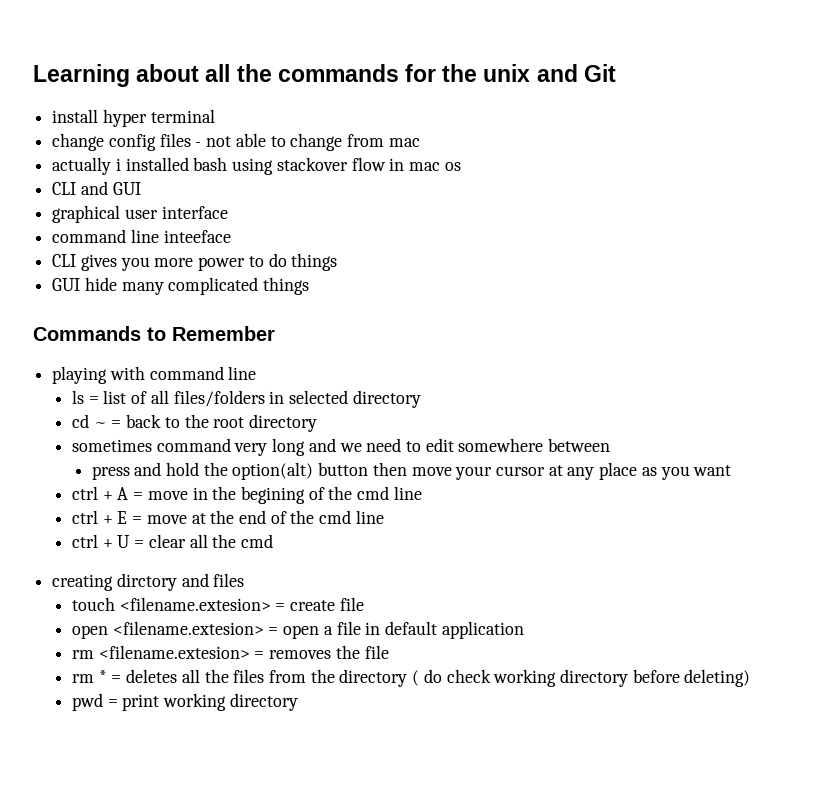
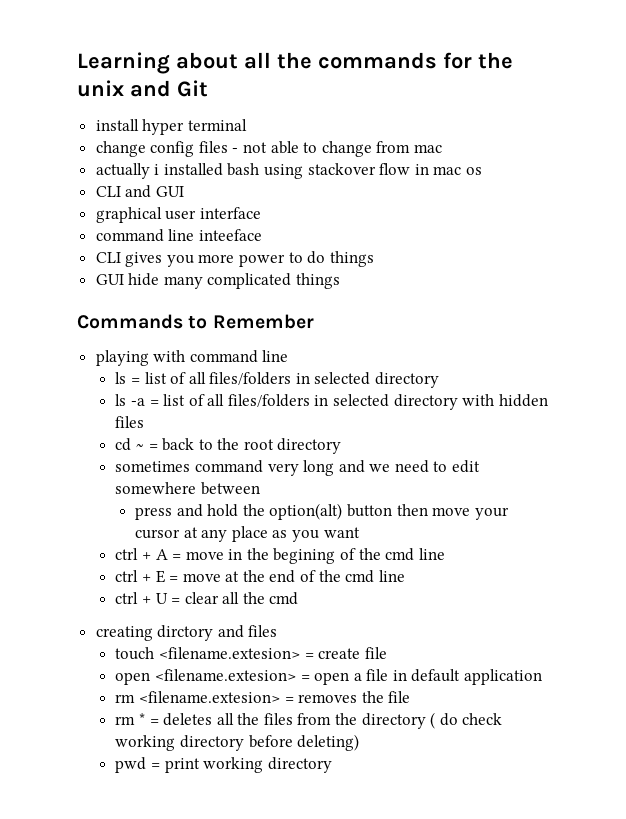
(421, 399) none -> [115,394,548,410] [115,416,145,428] // ls -a = list of all files/folders in selected directory with hidden files

